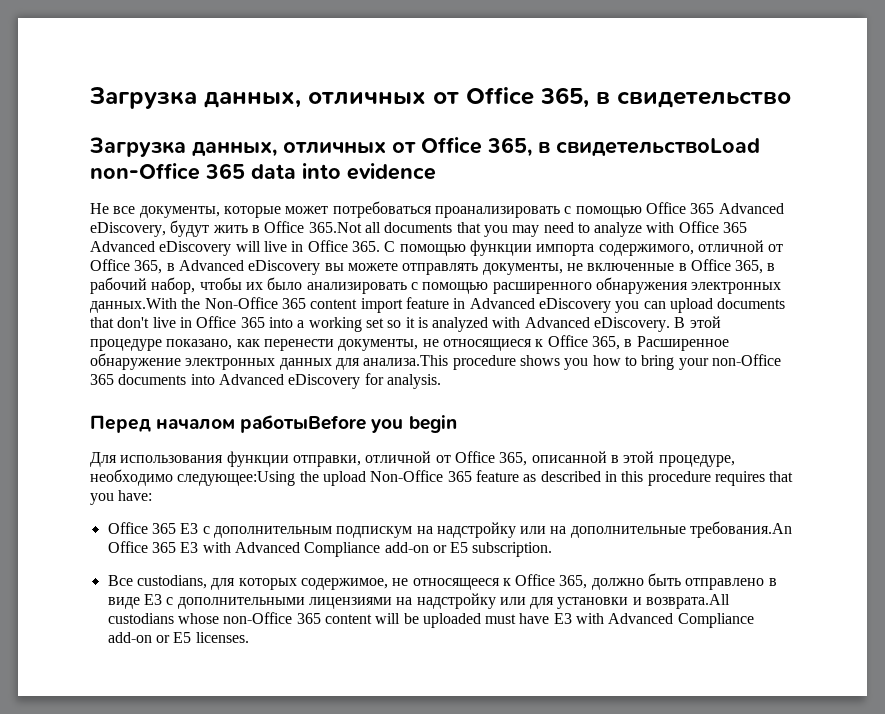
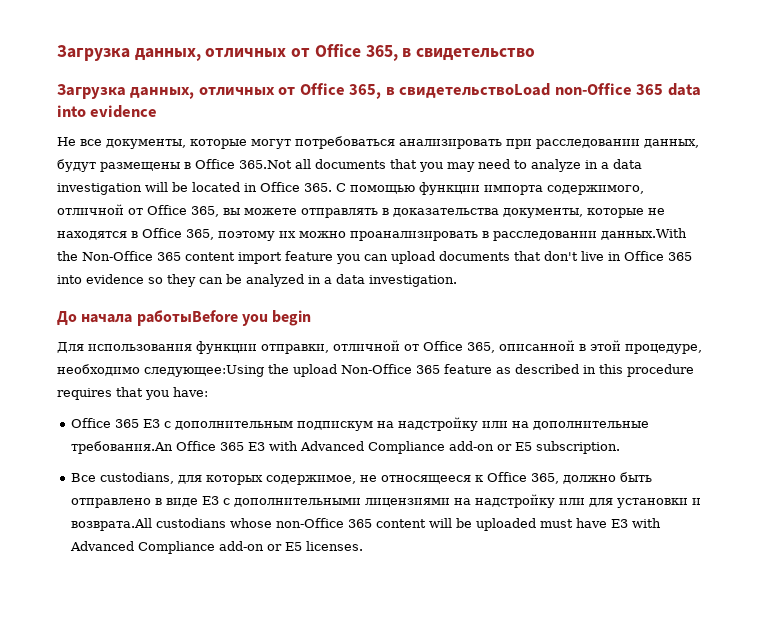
[285,201,784,218] [90,220,248,237] может потребоваться проанализировать с помощью Office 365 Advanced eDiscovery, будут жить -> [251,136,699,149] [57,159,180,172] могут потребоваться анализировать при расследовании данных, будут размещены
[646,221,748,233] [90,241,287,256] with Office 365 Advanced eDiscovery will live -> [585,159,642,169] [57,182,240,195] in a data investigation will be located
[166,259,776,275] [90,277,782,294] в Advanced eDiscovery вы можете отправлять документы, не включенные в Office 365, в рабочий набор, чтобы их было анализировать с помощью расширенного обнаружения электронных -> [223,208,665,218] [57,228,597,241] вы можете отправлять в доказательства документы, которые не находятся в Office 365, поэтому их можно проанализировать в расследовании
[453,298,611,313] in Advanced eDiscovery -> (333, 256) none
[297,316,721,332] [90,335,729,351] [90,353,781,370] [90,373,441,389] [90,415,236,433] a working set so it is analyzed with Advanced eDiscovery. В этой процедуре показано, как перенести документы, не относящиеся к Office 365, в Расширенное обнаружение электронных данных для анализа.This procedure shows you how to bring your non-Office 365 documents into Advanced eDiscovery for analysis. // Перед началом -> [86,274,457,287] [57,311,133,326] evidence so they can be analyzed in a data investigation. // До начала

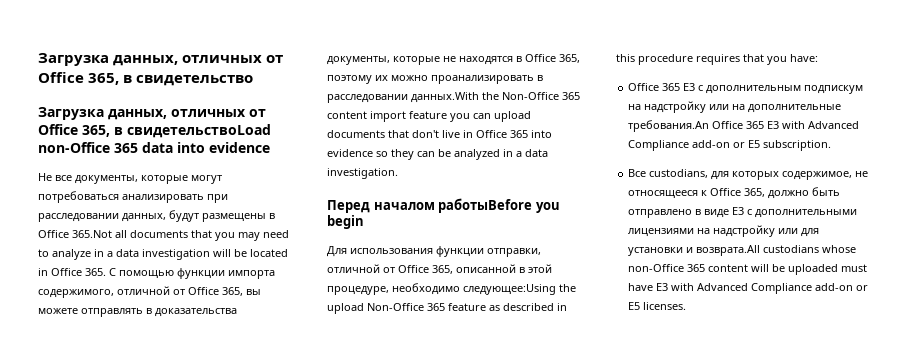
[57,311,133,326] До начала -> [327,200,435,213] Перед началом

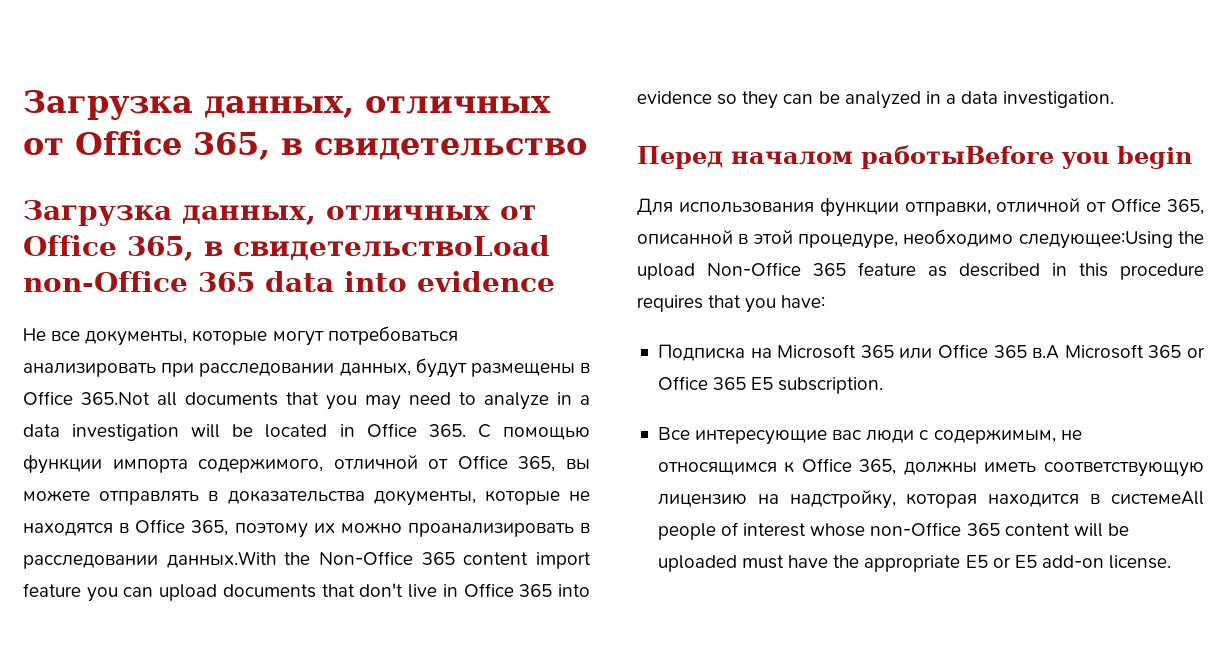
[628,83,864,94] [628,101,842,113] [628,120,860,132] [628,140,832,151] [628,169,869,180] [628,187,841,199] [628,207,858,218] [628,225,820,237] [628,245,820,256] Office 365 E3 с дополнительным подпискум на надстройку или на дополнительные требования.An Office 365 E3 with Advanced Compliance add-on or E5 subscription. // Все custodians, для которых содержимое, не относящееся к Office 365, должно быть отправлено в виде E3 с дополнительными лицензиями на надстройку или для установки и возврата.All custodians -> [657,344,1205,361] [657,376,884,394] [657,427,1082,445] [657,458,1204,477] [656,490,1204,509] [657,522,807,540] Подписка на Microsoft 365 или Office 365 в.A Microsoft 365 or Office 365 E5 subscription. // Все интересующие вас люди с содержимым, не относящимся к Office 365, должны иметь соответствующую лицензию на надстройку, которая находится в системеAll people of interest
[656,283,869,294] [628,302,687,310] E3 with Advanced Compliance add-on or E5 licenses. -> [833,555,1172,572] the appropriate E5 or E5 add-on license.

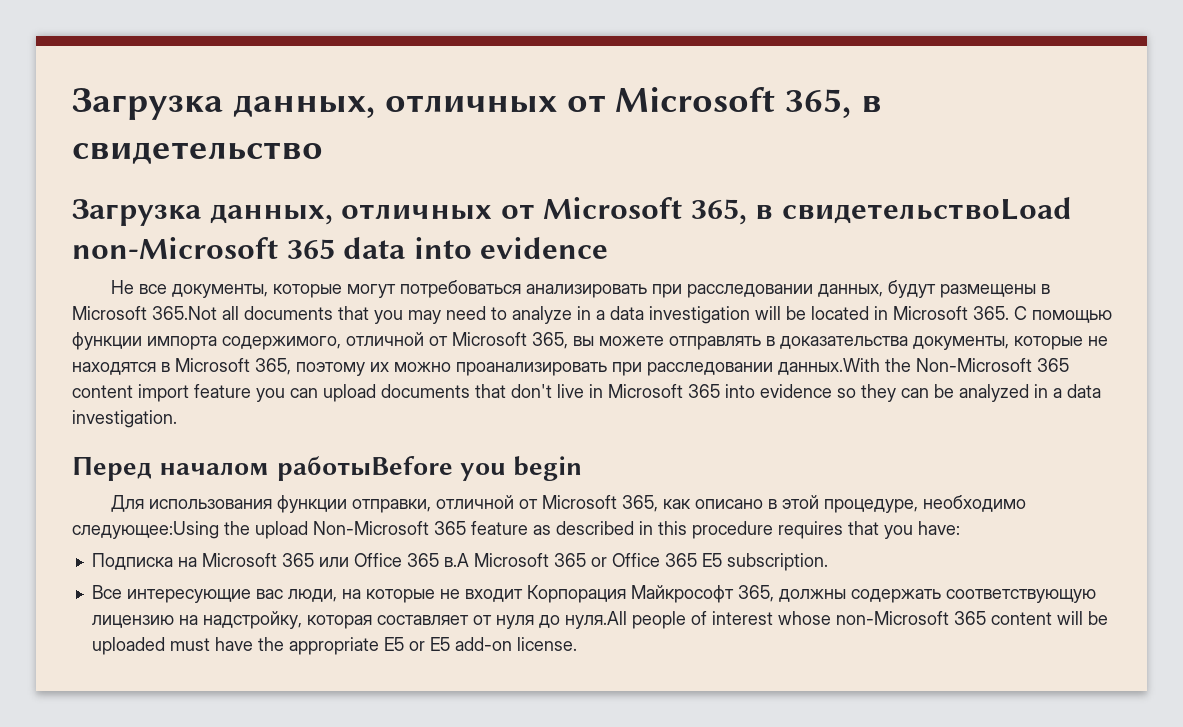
[23,90,551,120] [23,130,182,155] Загрузка данных, отличных от Office -> [72,87,776,120] Загрузка данных, отличных от Microsoft
[23,235,117,256] Office -> [543,197,683,219] Microsoft
[23,271,188,292] non-Office -> [72,237,278,259] non-Microsoft
[23,391,73,405] Office -> [72,306,147,320] Microsoft
[366,423,417,437] Office -> [893,306,968,320] Microsoft
[457,455,508,469] Office -> [452,332,527,346] Microsoft
[135,519,186,533] Office -> [175,358,250,372] Microsoft
[580,523,590,533] в -> [612,362,642,376] при
[319,551,414,565] Non-Office -> [916,358,1032,372] Non-Microsoft
[463,583,514,597] Office -> [608,384,683,398] Microsoft
[1111,198,1205,215] [637,230,733,244] Office 365, описанной -> [541,495,763,512] Microsoft 365, как описано
[707,262,801,276] Non-Office -> [313,521,429,535] Non-Microsoft
[865,429,1082,444] [657,458,852,475] люди с содержимым, не относящимся к Office -> [287,585,734,603] люди, на которые не входит Корпорация Майкрософт
[984,462,1037,472] иметь -> [850,589,941,603] содержать
[988,491,1204,507] находится в системеAll -> [376,611,627,629] составляет от нуля до нуля.All
[870,522,962,536] non-Office -> [835,611,949,625] non-Microsoft

